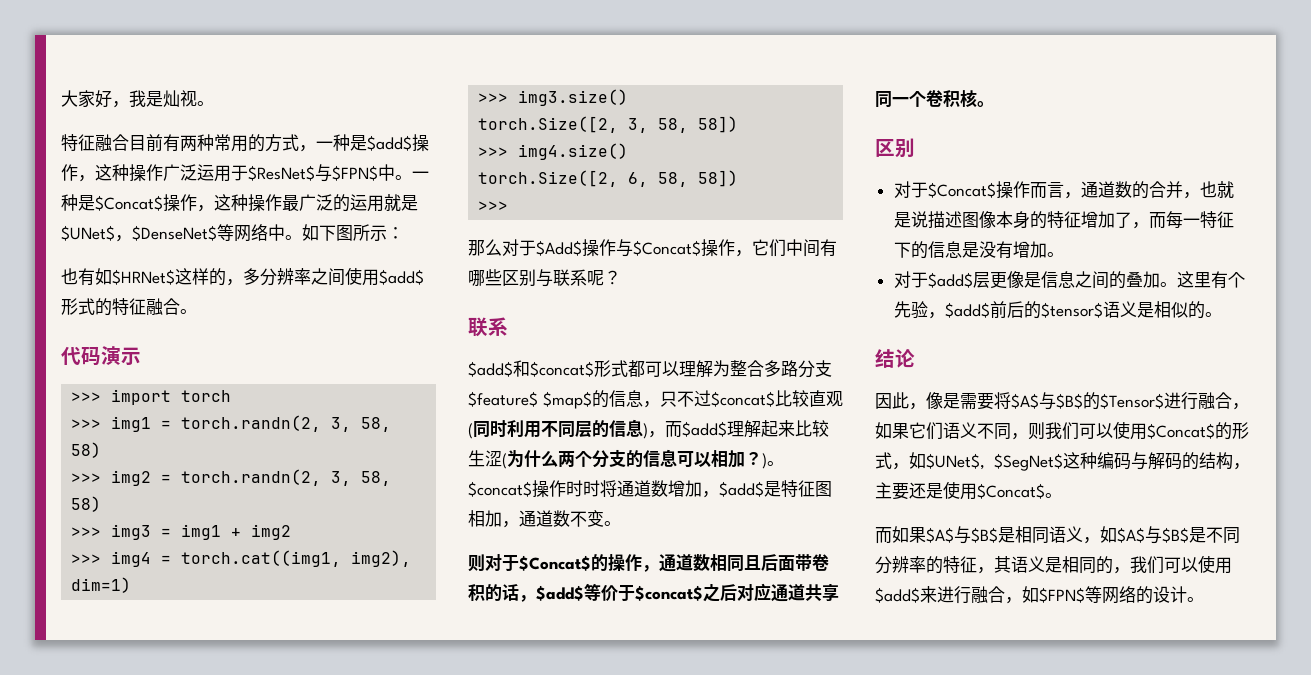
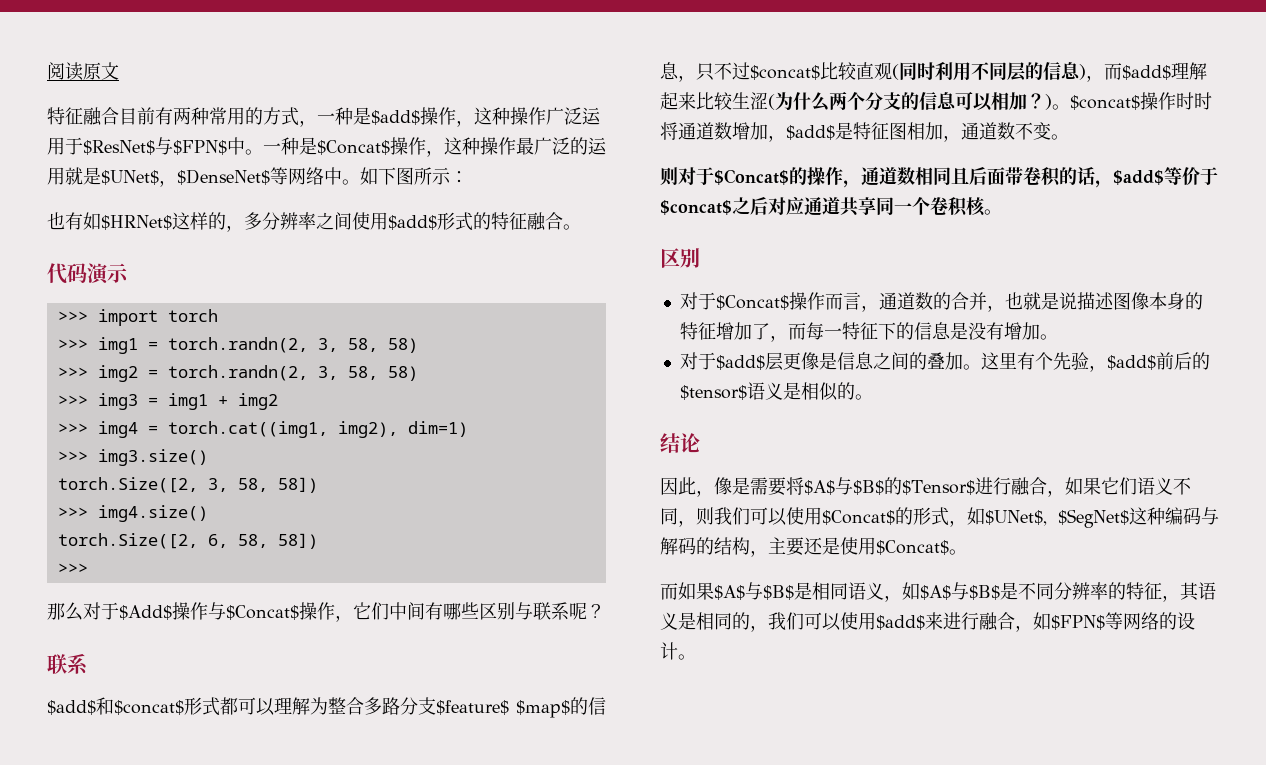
[61,90,214,108] 大家好，我是灿视。 -> [47,62,119,81] 阅读原文

